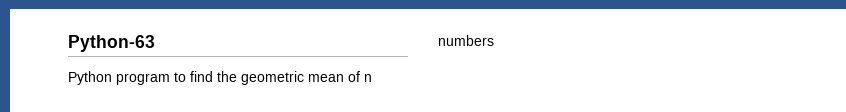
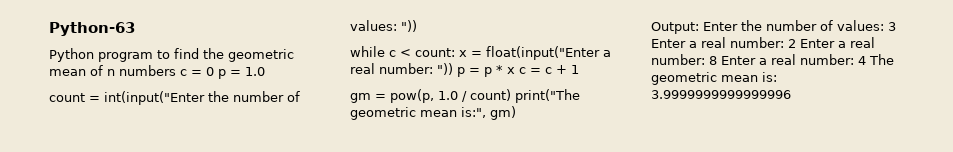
(494, 40) none -> [180,67,265,79] [49,91,300,105] [350,20,417,32] [350,46,611,60] [350,63,579,77] [350,89,580,103] [350,106,516,120] [651,20,896,34] [651,37,875,48] [651,54,894,65] [651,72,777,85] [651,90,791,99] c = 0 p = 1.0 // count = int(input("Enter the number of values: ")) // while c < count: x = float(input("Enter a real number: ")) p = p * x c = c + 1 // gm = pow(p, 1.0 / count) print("The geometric mean is:", gm) // Output: Enter the number of values: 3 Enter a real number: 2 Enter a real number: 8 Enter a real number: 4 The geometric mean is: 3.9999999999999996

